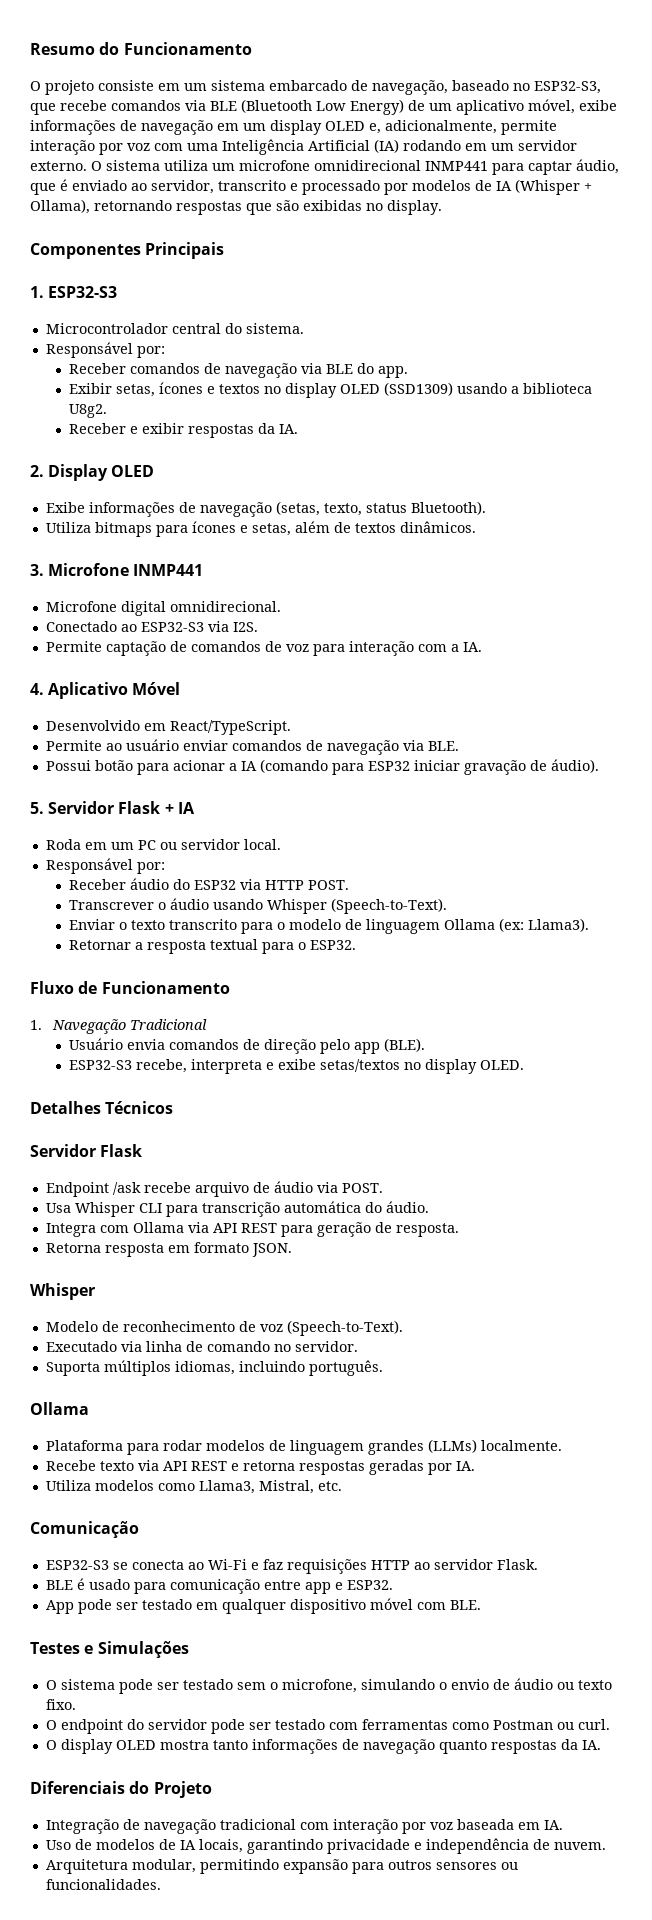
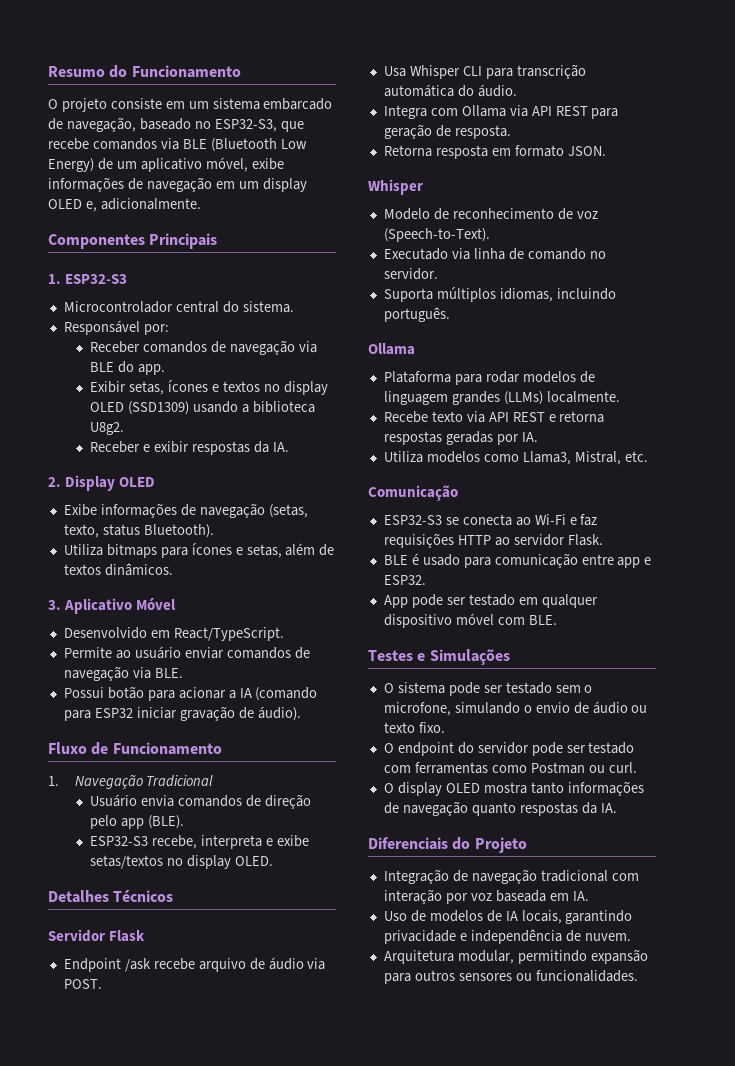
[385,120,557,135] [30,139,577,155] [30,159,619,175] [30,179,592,195] [30,199,442,215] adicionalmente, permite interação por voz com uma Inteligência Artificial (IA) rodando em um servidor externo. O sistema utiliza um microfone omnidirecional INMP441 para captar áudio, que é enviado ao servidor, transcrito e processado por modelos de IA (Whisper + Ollama), retornando respostas que são exibidas no display. -> [100,198,201,210] adicionalmente.
[48,563,204,576] [45,601,281,616] [45,621,258,632] [45,641,482,656] [30,683,44,695] Microfone INMP441 // Microfone digital omnidirecional. // Conectado ao ESP32-S3 via I2S. // Permite captação de comandos de voz para interação com a IA. // 4. -> (61, 605) none
[30,801,195,814] [45,839,281,850] [45,858,165,874] [69,878,350,890] [69,898,448,914] [69,918,590,934] [69,939,357,954] // 5. Servidor Flask + IA // Roda em um PC ou servidor local. // Responsável por: // Receber áudio do ESP32 via HTTP POST. // Transcrever o áudio usando Whisper (Speech-to-Text). // Enviar o texto transcrito para o modelo de linguagem Ollama (ex: Llama3). // Retornar a resposta textual para o ESP32. -> (301, 713) none

